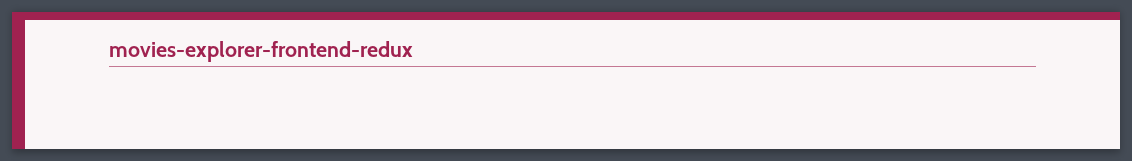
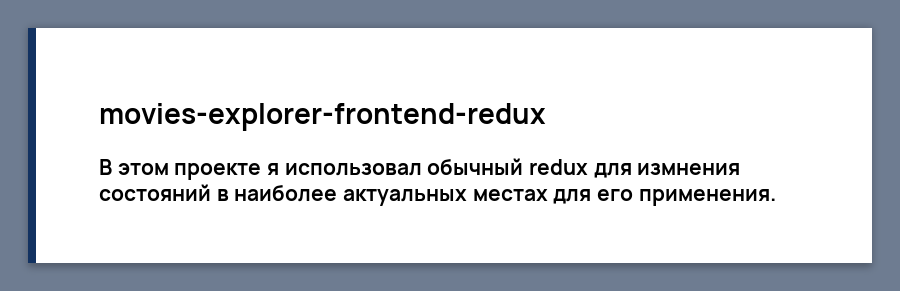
(413, 51) none -> [99,158,741,180] [99,184,776,206] // В этом проекте я использовал обычный redux для измнения состояний в наиболее актуальных местах для его применения.

